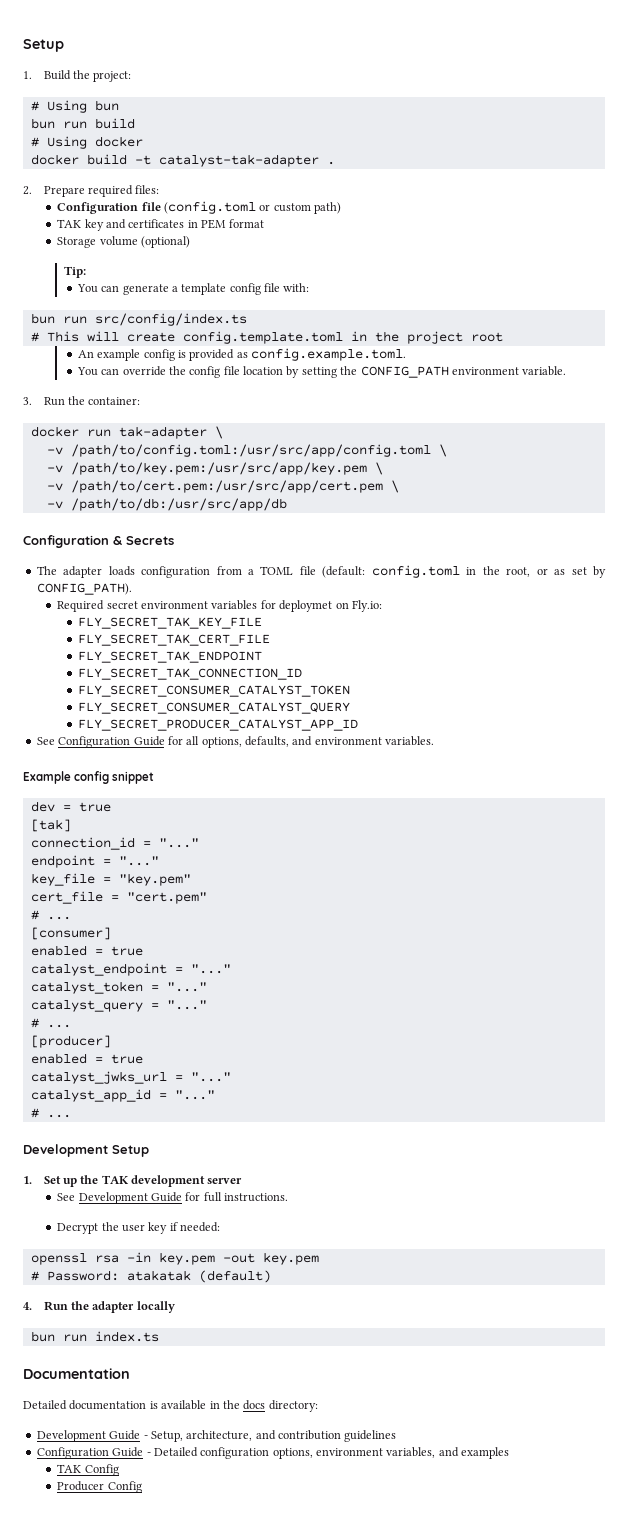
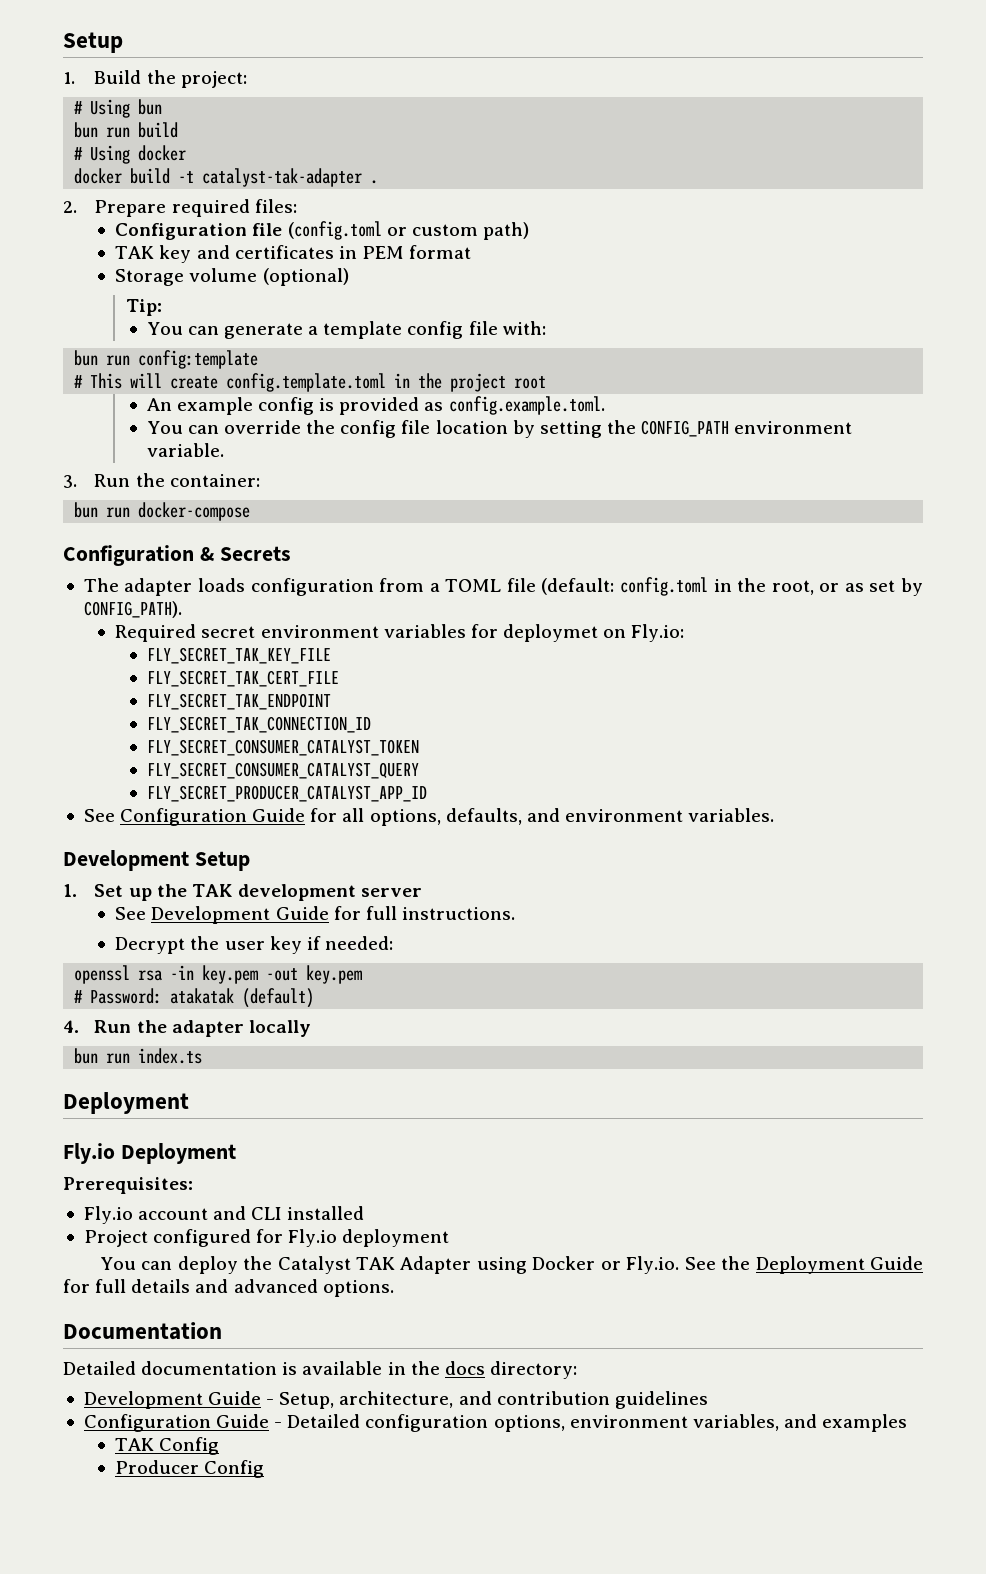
[94,313,247,326] src/config/index.ts -> [138,350,259,369] config:template
[30,426,223,439] [46,444,447,457] [46,462,383,475] [46,480,399,493] [46,498,287,511] docker run tak-adapter \ // -v /path/to/config.toml:/usr/src/app/config.toml \ // -v /path/to/key.pem:/usr/src/app/key.pem \ // -v /path/to/cert.pem:/usr/src/app/cert.pem \ // -v /path/to/db:/usr/src/app/db -> [74,502,251,521] bun run docker-compose
[23,771,155,784] [30,801,111,812] [30,819,71,832] [30,837,199,850] [30,855,159,868] [30,873,191,886] [30,891,207,904] [30,910,71,920] [30,927,111,940] [30,945,143,956] [30,963,231,976] [30,981,207,994] [30,1000,207,1012] [30,1018,71,1028] [30,1035,111,1048] [30,1053,143,1064] [30,1071,231,1084] [30,1089,215,1102] [30,1108,71,1118] // Example config snippet // dev = true // [tak] // connection_id = "..." // endpoint = "..." // key_file = "key.pem" // cert_file = "cert.pem" // # ... // [consumer] // enabled = true // catalyst_endpoint = "..." // catalyst_token = "..." // catalyst_query = "..." // # ... // [producer] // enabled = true // catalyst_jwks_url = "..." // catalyst_app_id = "..." // # ... -> (775, 815) none
(159, 1336) none -> [63,1092,189,1114] [63,1143,236,1164] [63,1177,193,1194] [83,1206,365,1224] [83,1229,450,1247] [99,1256,923,1274] [63,1279,394,1297] // Deployment // Fly.io Deployment // Prerequisites: // Fly.io account and CLI installed // Project configured for Fly.io deployment // You can deploy the Catalyst TAK Adapter using Docker or Fly.io. See the Deployment Guide for full details and advanced options.

